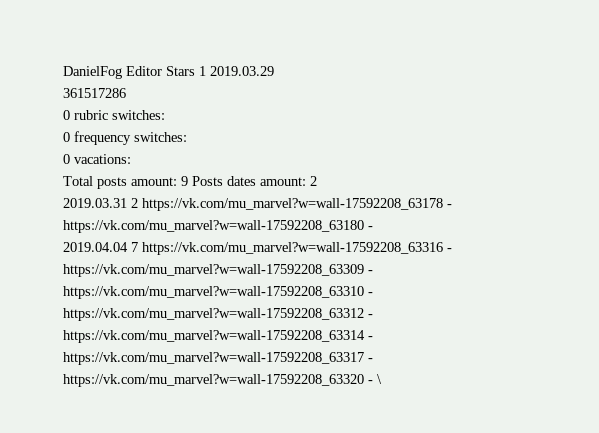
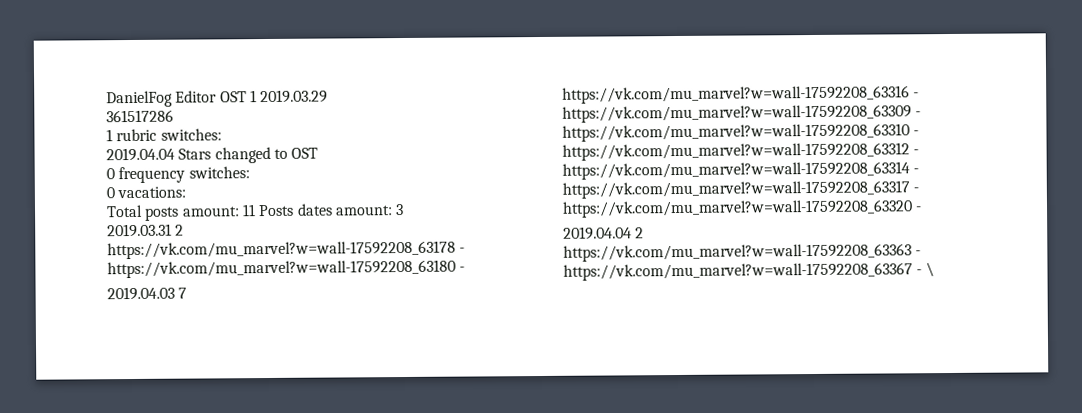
[166,66,195,76] Stars -> [219,91,247,103] OST
[63,110,70,120] 0 -> [106,129,113,142] 1
(165, 115) none -> [106,146,319,164] // 2019.04.04 Stars changed to OST
[181,176,188,186] 9 -> [241,204,256,217] 11
[310,176,317,186] 2 -> [395,204,405,216] 3
[63,242,128,252] 2019.04.04 -> [107,286,175,301] 2019.04.03
(373, 382) none -> [563,226,645,240] [563,243,922,262] [563,262,923,281] // 2019.04.04 2 https://vk.com/mu_marvel?w=wall-17592208_63363 - https://vk.com/mu_marvel?w=wall-17592208_63367 -

